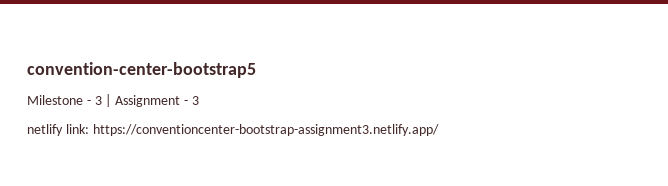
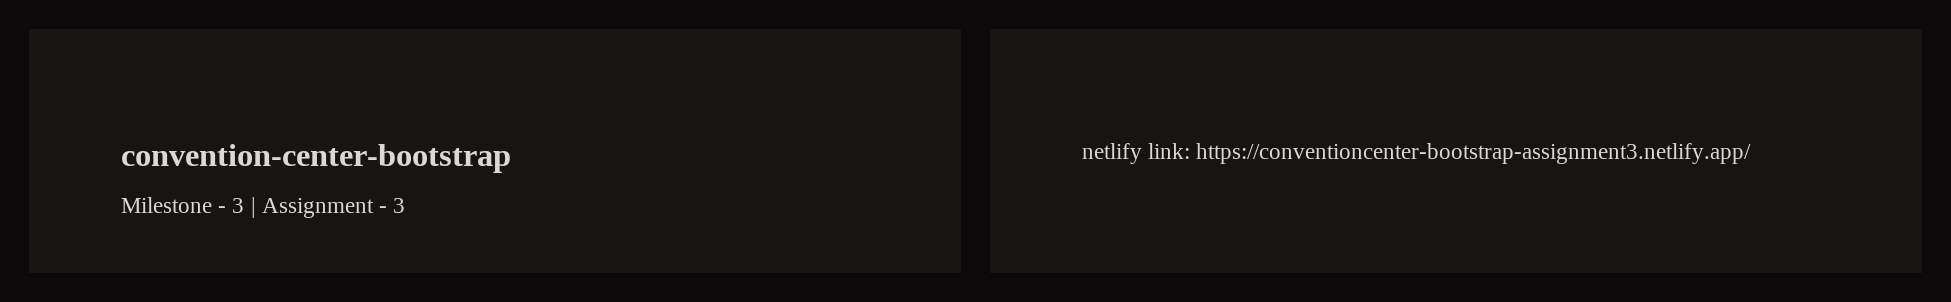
[27,62,256,78] convention-center-bootstrap5 -> [121,144,511,173] convention-center-bootstrap

